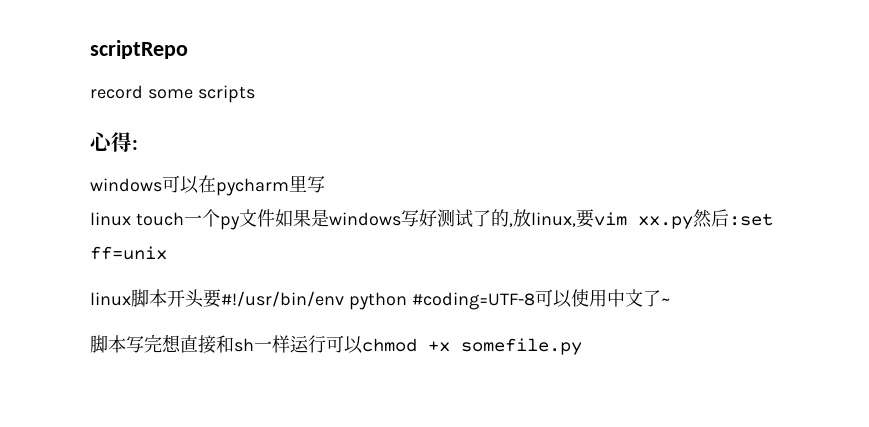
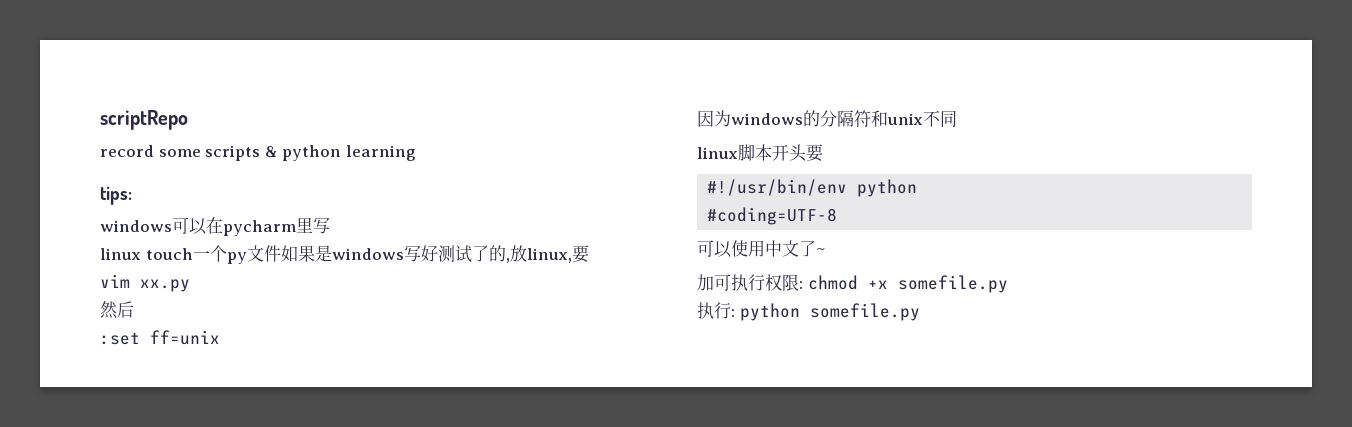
[90,132,138,152] // 心得: -> [264,145,416,161] [100,186,132,205] & python learning // tips:
(594, 218) none -> (589, 254) //
(693, 222) none -> (190, 285) //
(729, 218) none -> (134, 309) //
(167, 253) none -> [697,110,957,127] // 因为windows的分隔符和unix不同
(221, 298) none -> (823, 153) //
(407, 301) none -> (918, 188) //
(535, 301) none -> (838, 216) //
[90,334,363,354] 脚本写完想直接和sh一样运行可以 -> [697,274,803,291] 加可执行权限:
(582, 346) none -> [697,302,920,321] // 执行: python somefile.py

